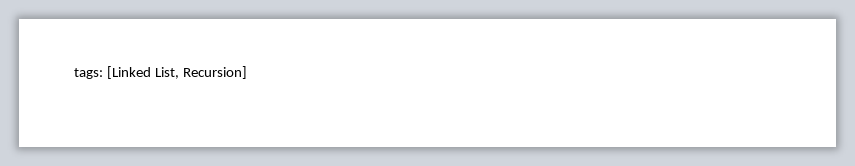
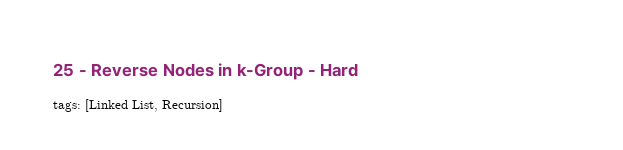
(74, 73) none -> [53,63,359,80] 25 - Reverse Nodes in k-Group - Hard //

